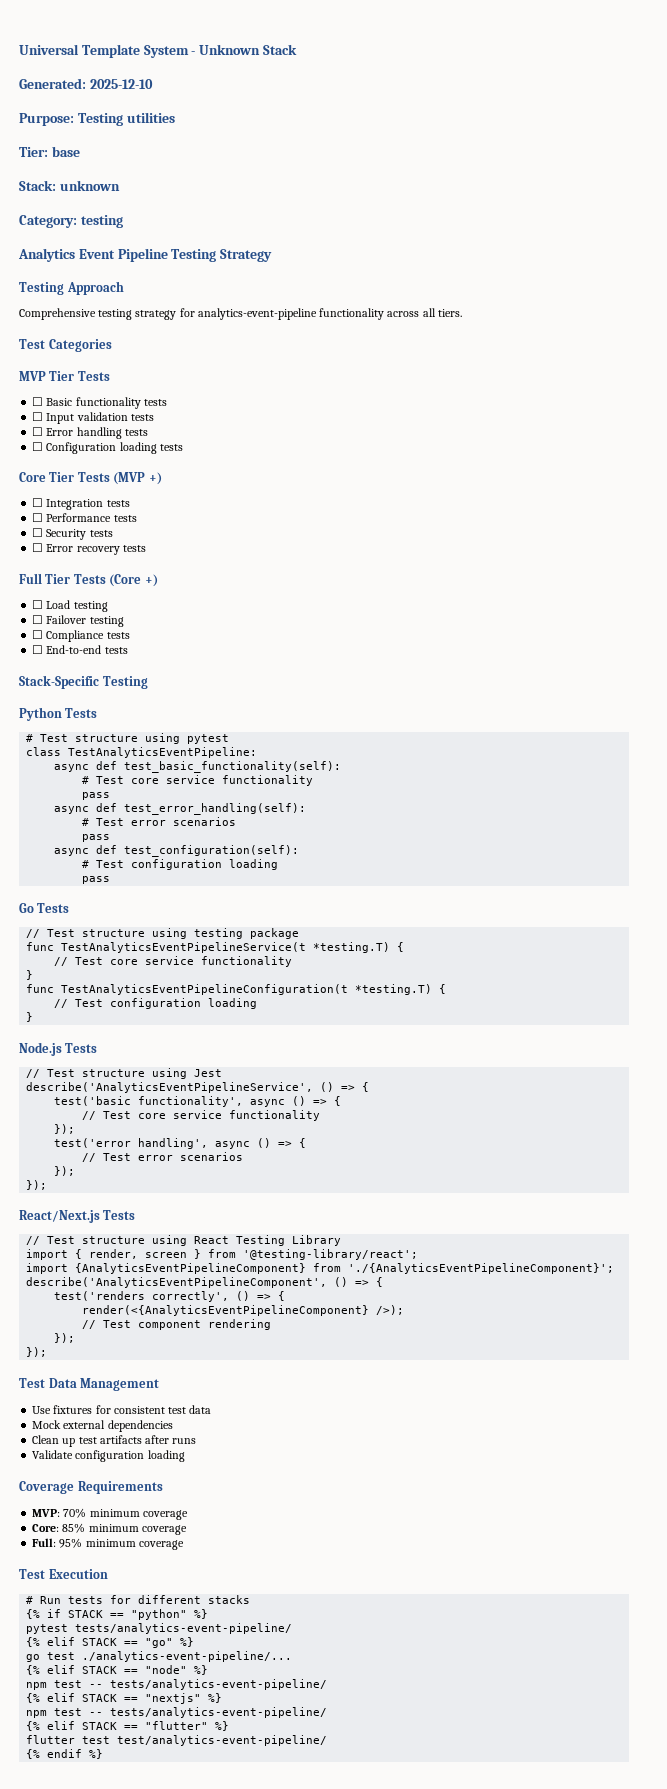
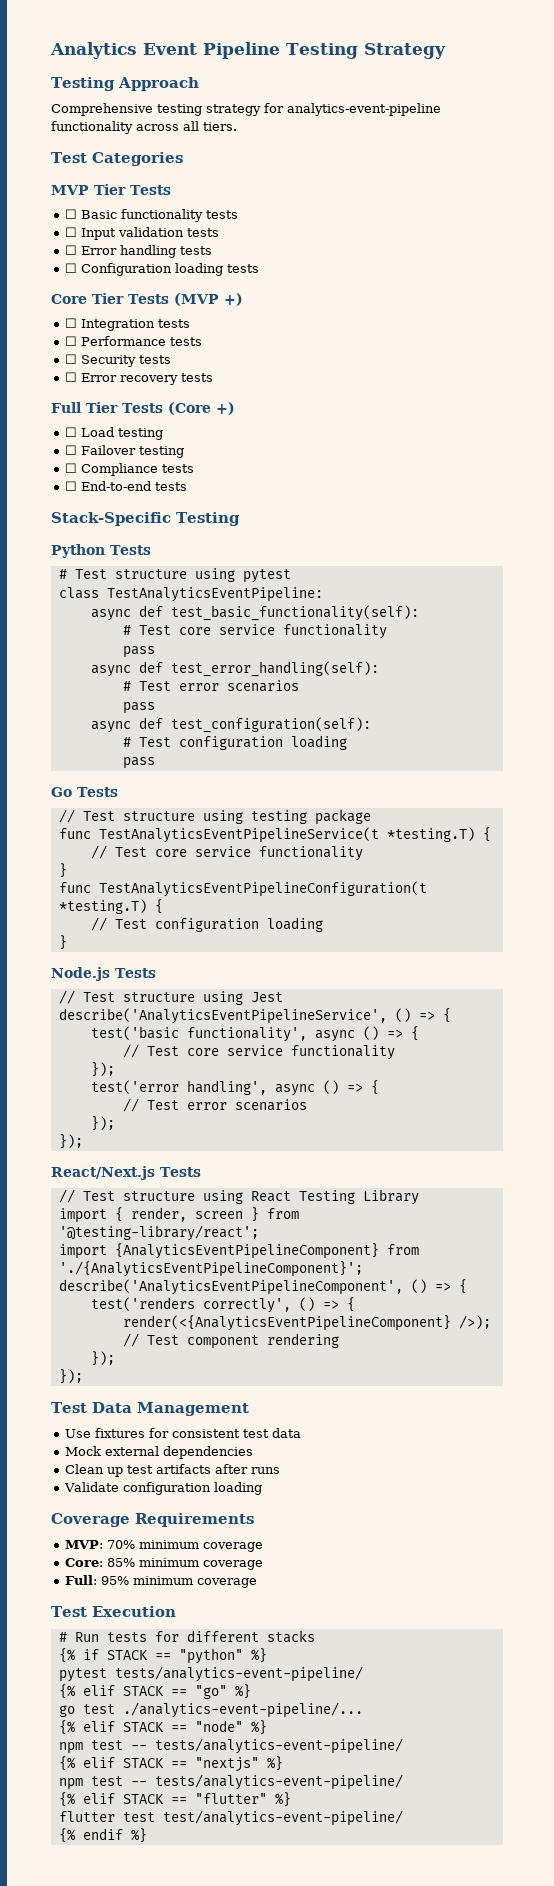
[19,44,297,58] [19,78,153,89] [19,112,175,126] [19,146,80,157] [19,180,120,191] [19,215,123,228] Universal Template System - Unknown Stack // Generated: 2025-12-10 // Purpose: Testing utilities // Tier: base // Stack: unknown // Category: testing // -> (50, 50) none

